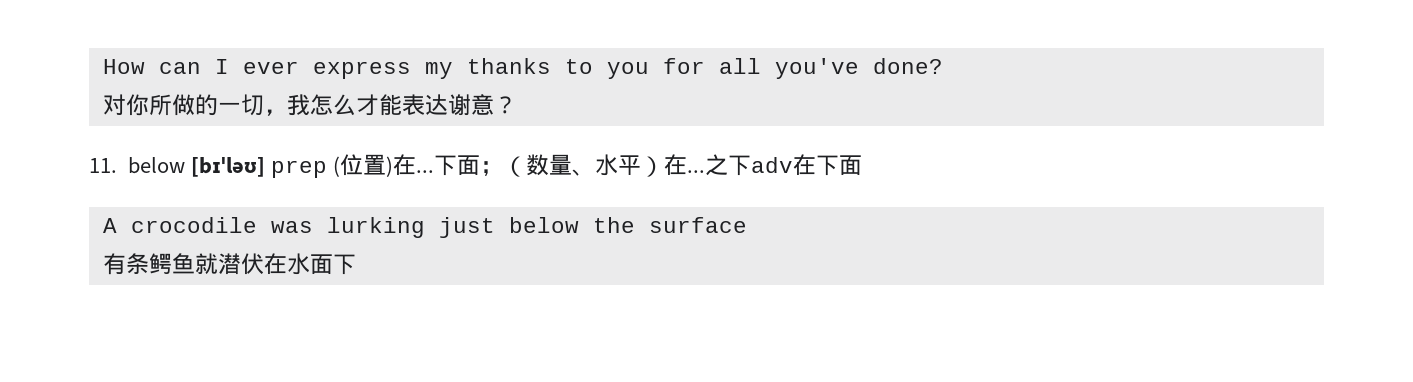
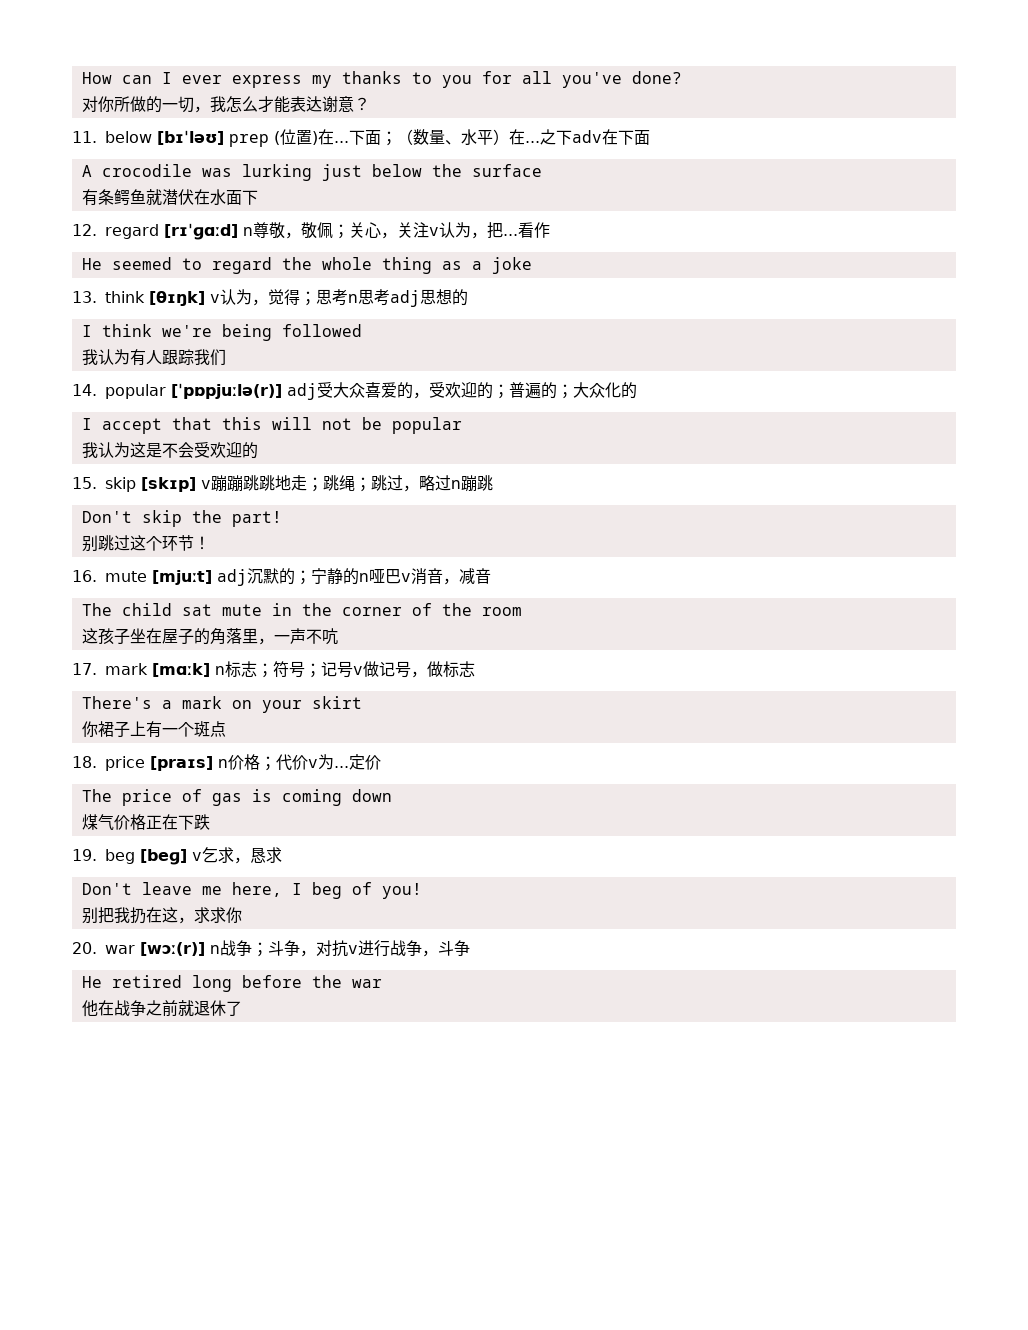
(356, 264) none -> [72,222,550,240] [81,257,532,274] [72,289,468,307] [81,324,362,341] [81,349,226,366] [72,382,637,400] [81,417,462,434] [81,442,258,459] [72,475,493,492] [81,510,282,527] [81,535,210,552] [72,568,491,586] [81,603,522,616] [81,628,338,645] [72,661,475,678] [81,696,362,713] [81,721,226,738] [72,754,381,771] [81,789,392,806] [81,814,210,830] [72,847,282,865] [81,882,422,899] [81,907,242,924] [72,940,470,957] [81,975,382,992] [81,1000,242,1017] // 12. regard [rɪˈɡɑːd] n尊敬，敬佩；关心，关注v认为，把...看作 // He seemed to regard the whole thing as a joke // 13. think [θɪŋk] v认为，觉得；思考n思考adj思想的 // I think we're being followed // 我认为有人跟踪我们 // 14. popular [ˈpɒpjuːlə(r)] adj受大众喜爱的，受欢迎的；普遍的；大众化的 // I accept that this will not be popular // 我认为这是不会受欢迎的 // 15. skip [skɪp] v蹦蹦跳跳地走；跳绳；跳过，略过n蹦跳 // Don't skip the part! // 别跳过这个环节！ // 16. mute [mjuːt] adj沉默的；宁静的n哑巴v消音，减音 // The child sat mute in the corner of the room // 这孩子坐在屋子的角落里，一声不吭 // 17. mark [mɑːk] n标志；符号；记号v做记号，做标志 // There's a mark on your skirt // 你裙子上有一个斑点 // 18. price [praɪs] n价格；代价v为...定价 // The price of gas is coming down // 煤气价格正在下跌 // 19. beg [beɡ] v乞求，恳求 // Don't leave me here, I beg of you! // 别把我扔在这，求求你 // 20. war [wɔː(r)] n战争；斗争，对抗v进行战争，斗争 // He retired long before the war // 他在战争之前就退休了

